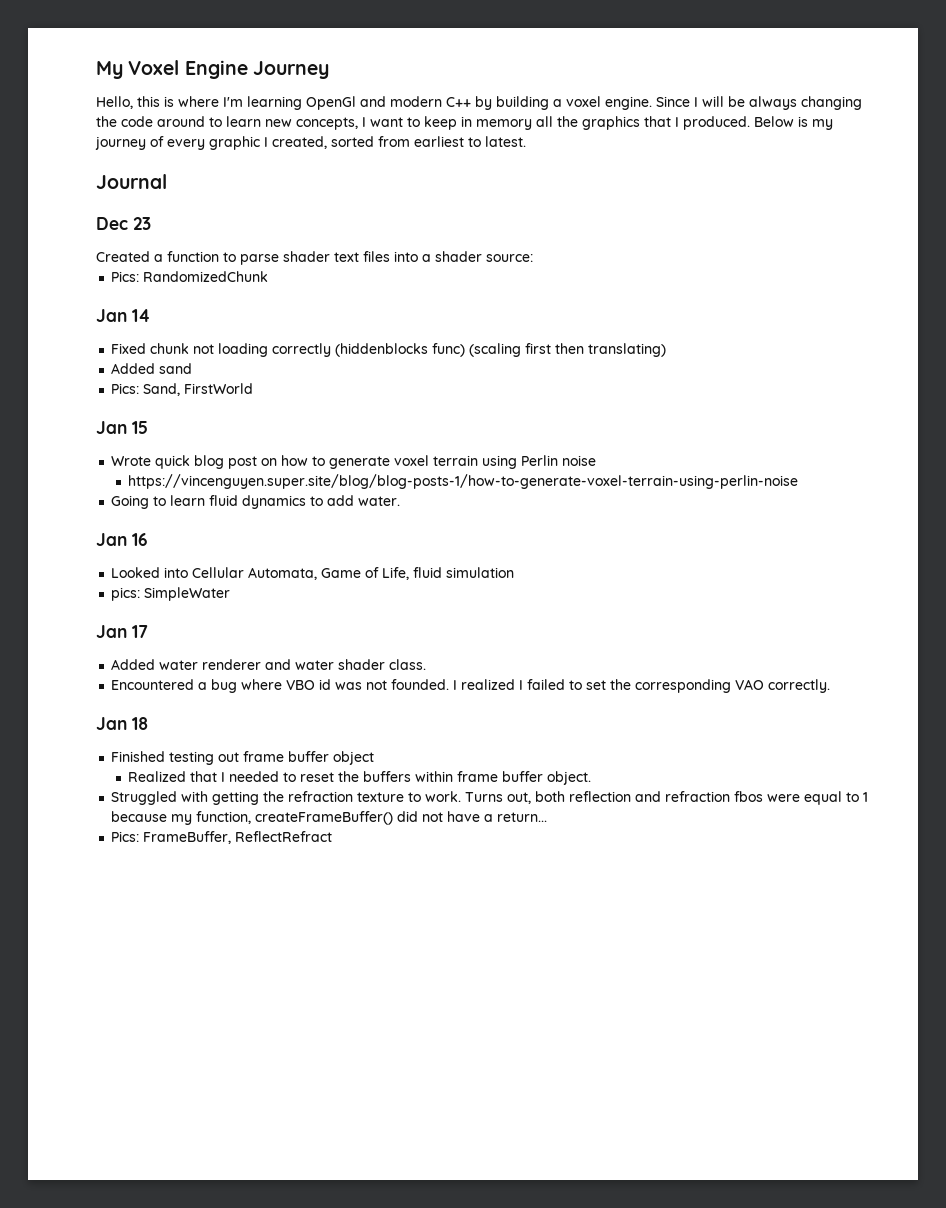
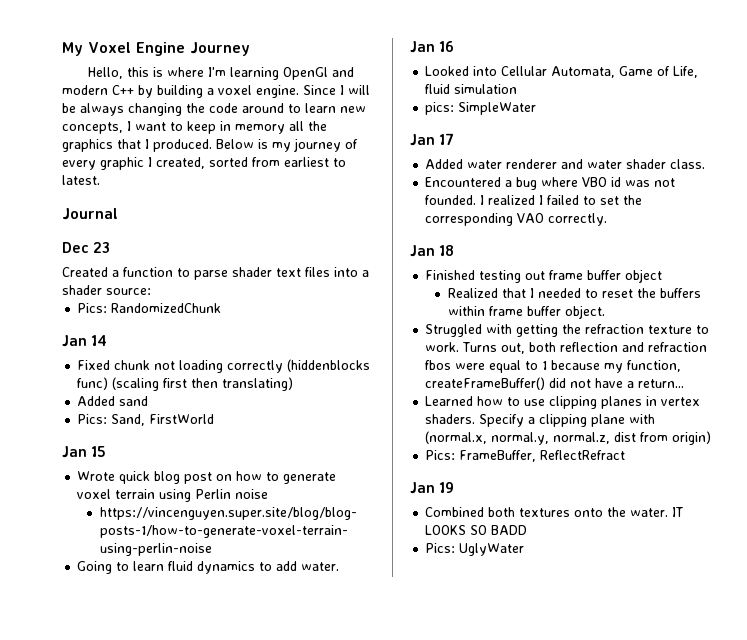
[111,831,333,844] Pics: FrameBuffer, ReflectRefract -> [425,396,701,409] [425,414,656,427] [425,431,712,445] [425,450,626,462] [410,482,455,494] [425,507,684,517] [425,525,528,535] [425,543,525,556] Learned how to use clipping planes in vertex shaders. Specify a clipping plane with (normal.x, normal.y, normal.z, dist from origin) // Pics: FrameBuffer, ReflectRefract // Jan 19 // Combined both textures onto the water. IT LOOKS SO BADD // Pics: UglyWater

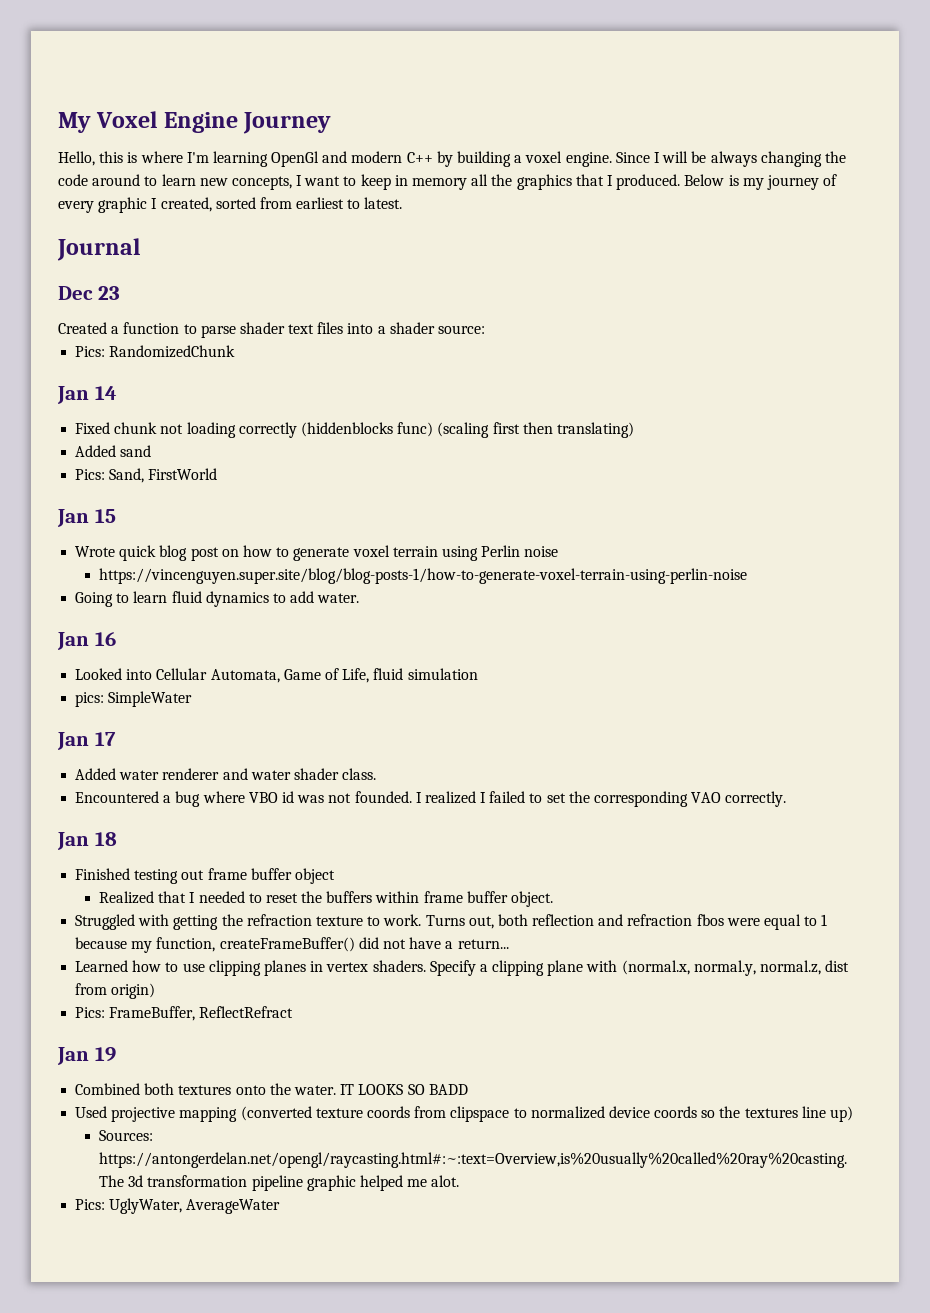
[425,543,525,556] // Pics: UglyWater -> [75,1106,854,1122] [98,1130,153,1141] [98,1152,847,1168] [98,1175,460,1191] [75,1198,281,1214] // Used projective mapping (converted texture coords from clipspace to normalized device coords so the textures line up) // Sources: https://antongerdelan.net/opengl/raycasting.html#:~:text=Overview,is%20usually%20called%20ray%20casting. The 3d transformation pipeline graphic helped me alot. // Pics: UglyWater, AverageWater

